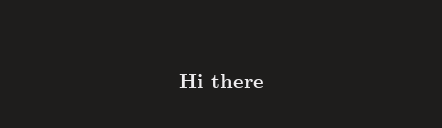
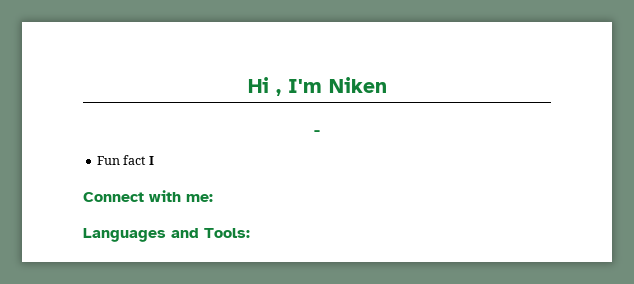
[210,74,264,88] there -> [275,77,387,96] [314,130,320,135] [96,155,154,165] [83,190,213,202] [83,228,250,242] , I'm Niken // - // Fun fact I // Connect with me: // Languages and Tools:

